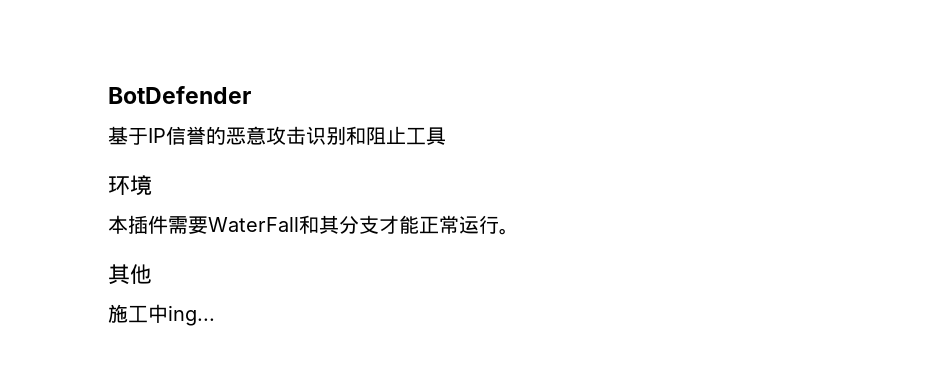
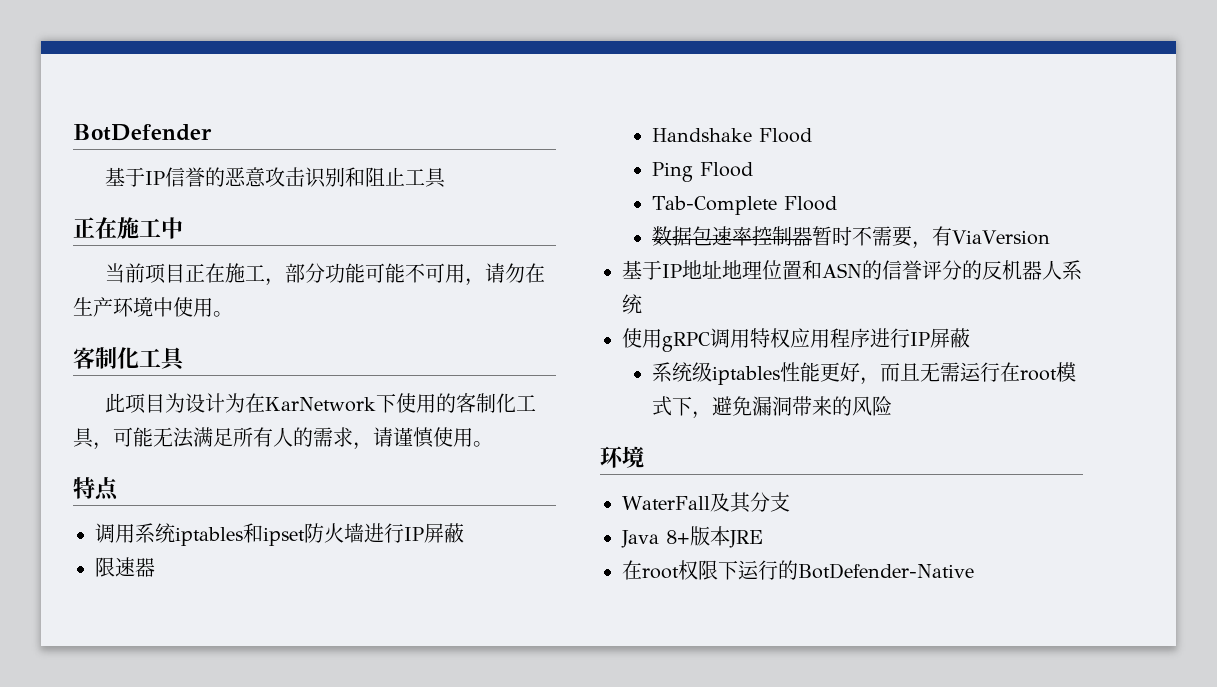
[108,175,152,196] [108,215,519,235] [108,264,152,285] [108,304,215,326] 环境 // 本插件需要WaterFall和其分支才能正常运行。 // 其他 // 施工中ing... -> [73,217,183,239] [105,263,546,286] [73,297,233,317] [73,347,186,371] [105,393,537,414] [73,427,493,450] [73,477,119,501] [95,523,464,546] [95,557,155,577] [651,128,812,143] [651,162,753,182] [651,196,837,215] [651,226,1050,249] [622,260,1082,280] [622,294,642,314] [622,328,970,352] [651,362,1076,385] [651,396,892,419] [600,446,644,468] [622,492,790,513] [621,526,763,548] [622,560,974,580] 正在施工中 // 当前项目正在施工，部分功能可能不可用，请勿在生产环境中使用。 // 客制化工具 // 此项目为设计为在KarNetwork下使用的客制化工具，可能无法满足所有人的需求，请谨慎使用。 // 特点 // 调用系统iptables和ipset防火墙进行IP屏蔽 // 限速器 // Handshake Flood // Ping Flood // Tab-Complete Flood // 数据包速率控制器暂时不需要，有ViaVersion // 基于IP地址地理位置和ASN的信誉评分的反机器人系统 // 使用gRPC调用特权应用程序进行IP屏蔽 // 系统级iptables性能更好，而且无需运行在root模式下，避免漏洞带来的风险 // 环境 // WaterFall及其分支 // Java 8+版本JRE // 在root权限下运行的BotDefender-Native

